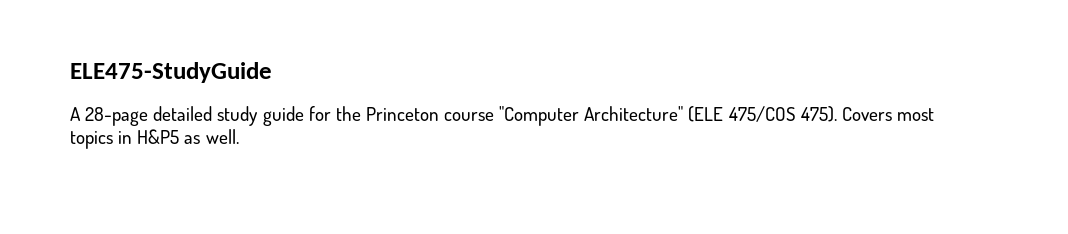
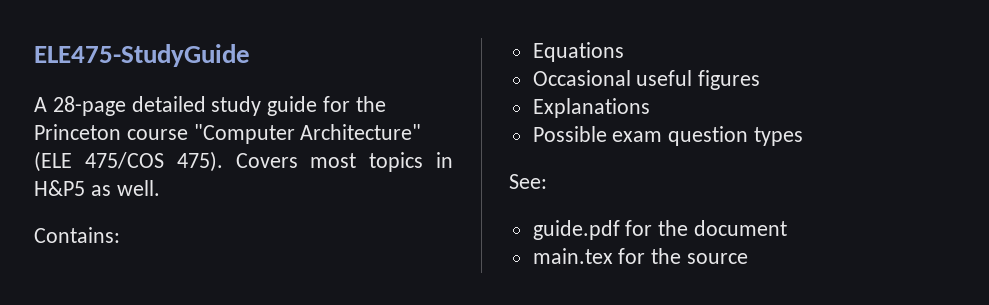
(239, 136) none -> [34,227,120,243] [532,42,624,62] [532,70,761,90] [532,98,650,118] [532,126,804,146] [509,174,547,189] [532,220,788,240] [532,248,749,264] // Contains: // Equations // Occasional useful figures // Explanations // Possible exam question types // See: // guide.pdf for the document // main.tex for the source

